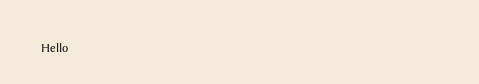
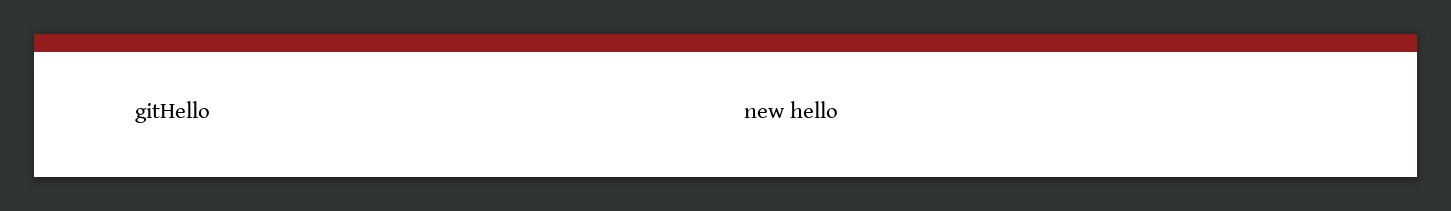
[41,43,68,52] Hello -> [135,101,210,123] [744,101,839,118] gitHello // new hello

